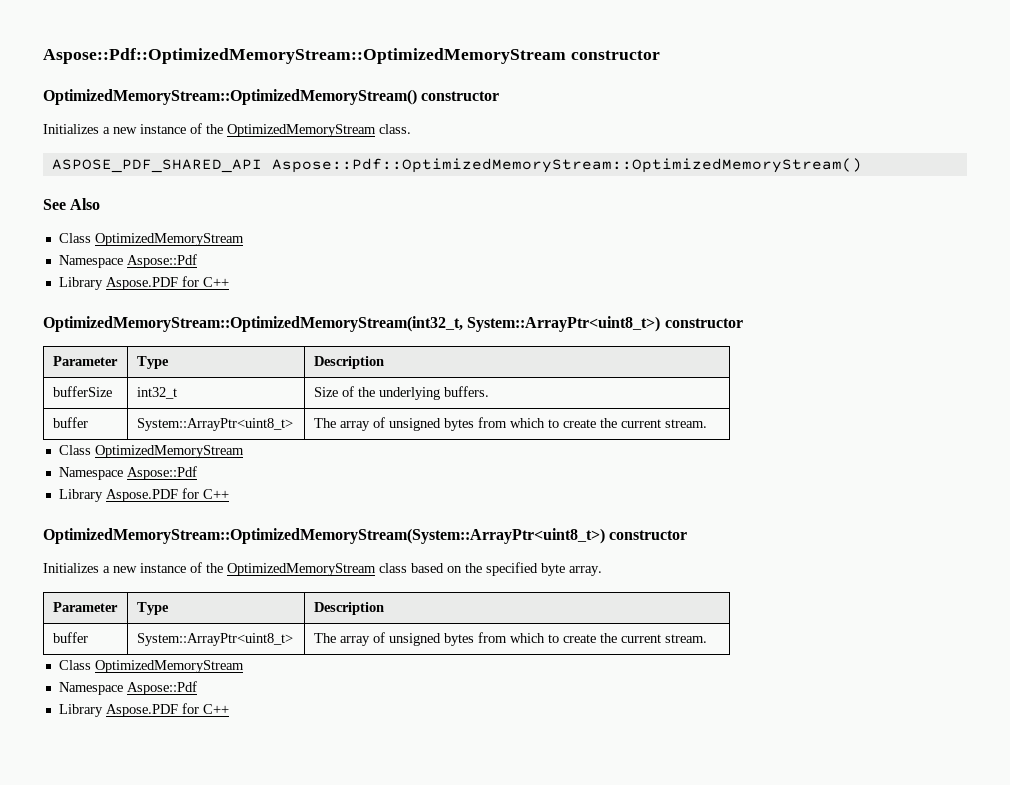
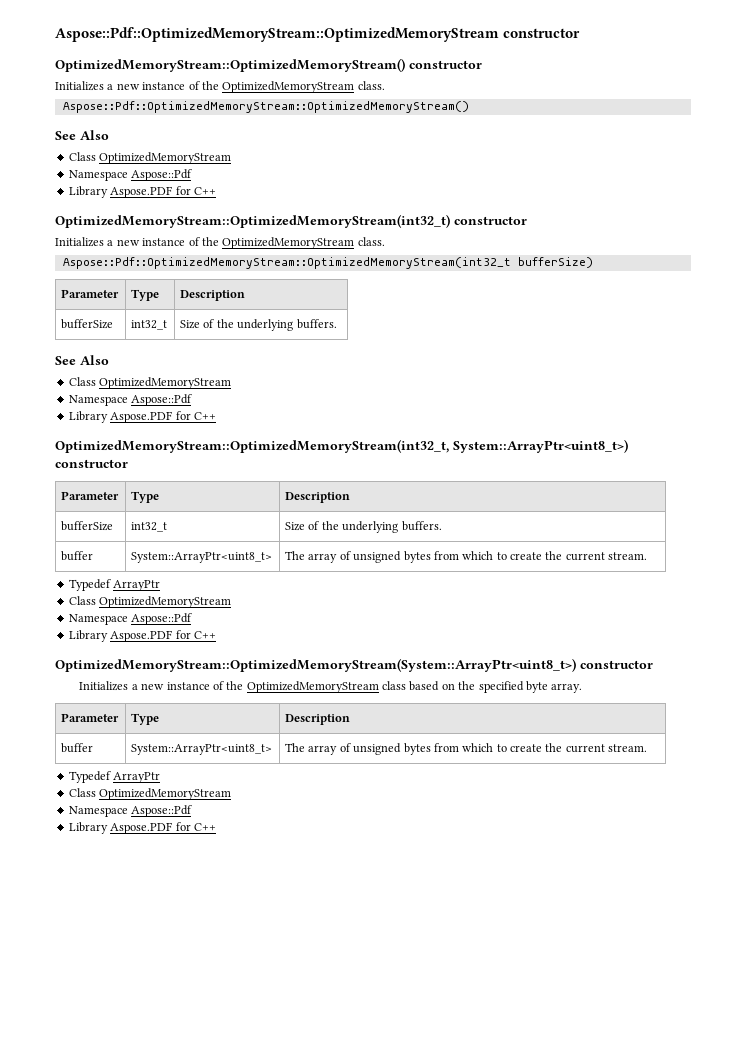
[51,159,262,173] ASPOSE_PDF_SHARED_API -> (385, 85) none
(229, 282) none -> [55,214,527,228] [55,237,385,249] [62,257,593,269] [61,289,120,298] [131,289,160,301] [180,290,246,301] [61,319,114,329] [131,320,168,330] [180,319,337,331] [55,355,109,365] [68,377,232,389] [68,394,193,406] [68,411,216,423] // OptimizedMemoryStream::OptimizedMemoryStream(int32_t) constructor // Initializes a new instance of the OptimizedMemoryStream class. // Aspose::Pdf::OptimizedMemoryStream::OptimizedMemoryStream(int32_t bufferSize) // Parameter | Type | Description // bufferSize | int32_t | Size of the underlying buffers. // See Also // Class OptimizedMemoryStream // Namespace Aspose::Pdf // Library Aspose.PDF for C++
(707, 423) none -> [68,579,161,591] // Typedef ArrayPtr
(707, 638) none -> [68,771,161,783] // Typedef ArrayPtr

